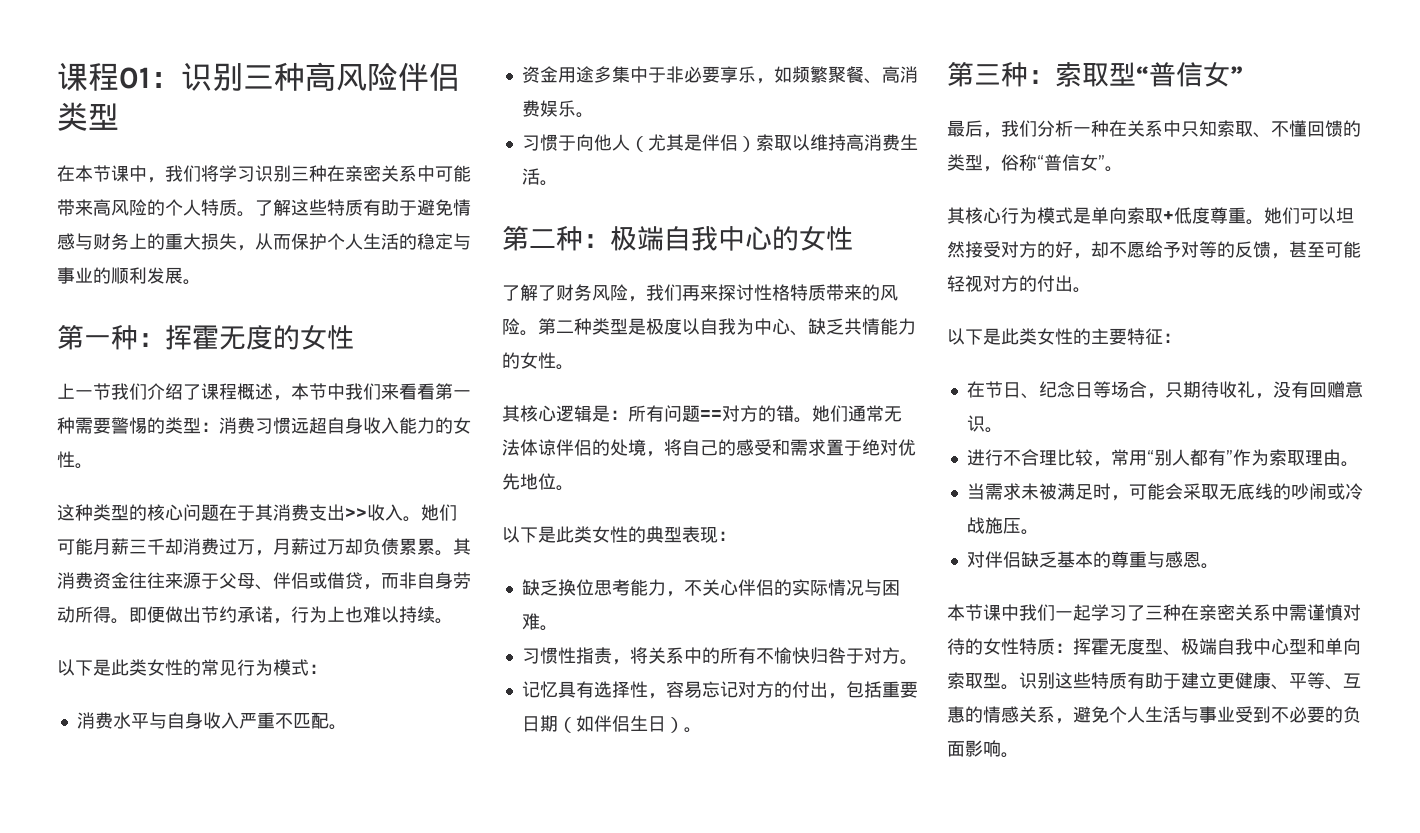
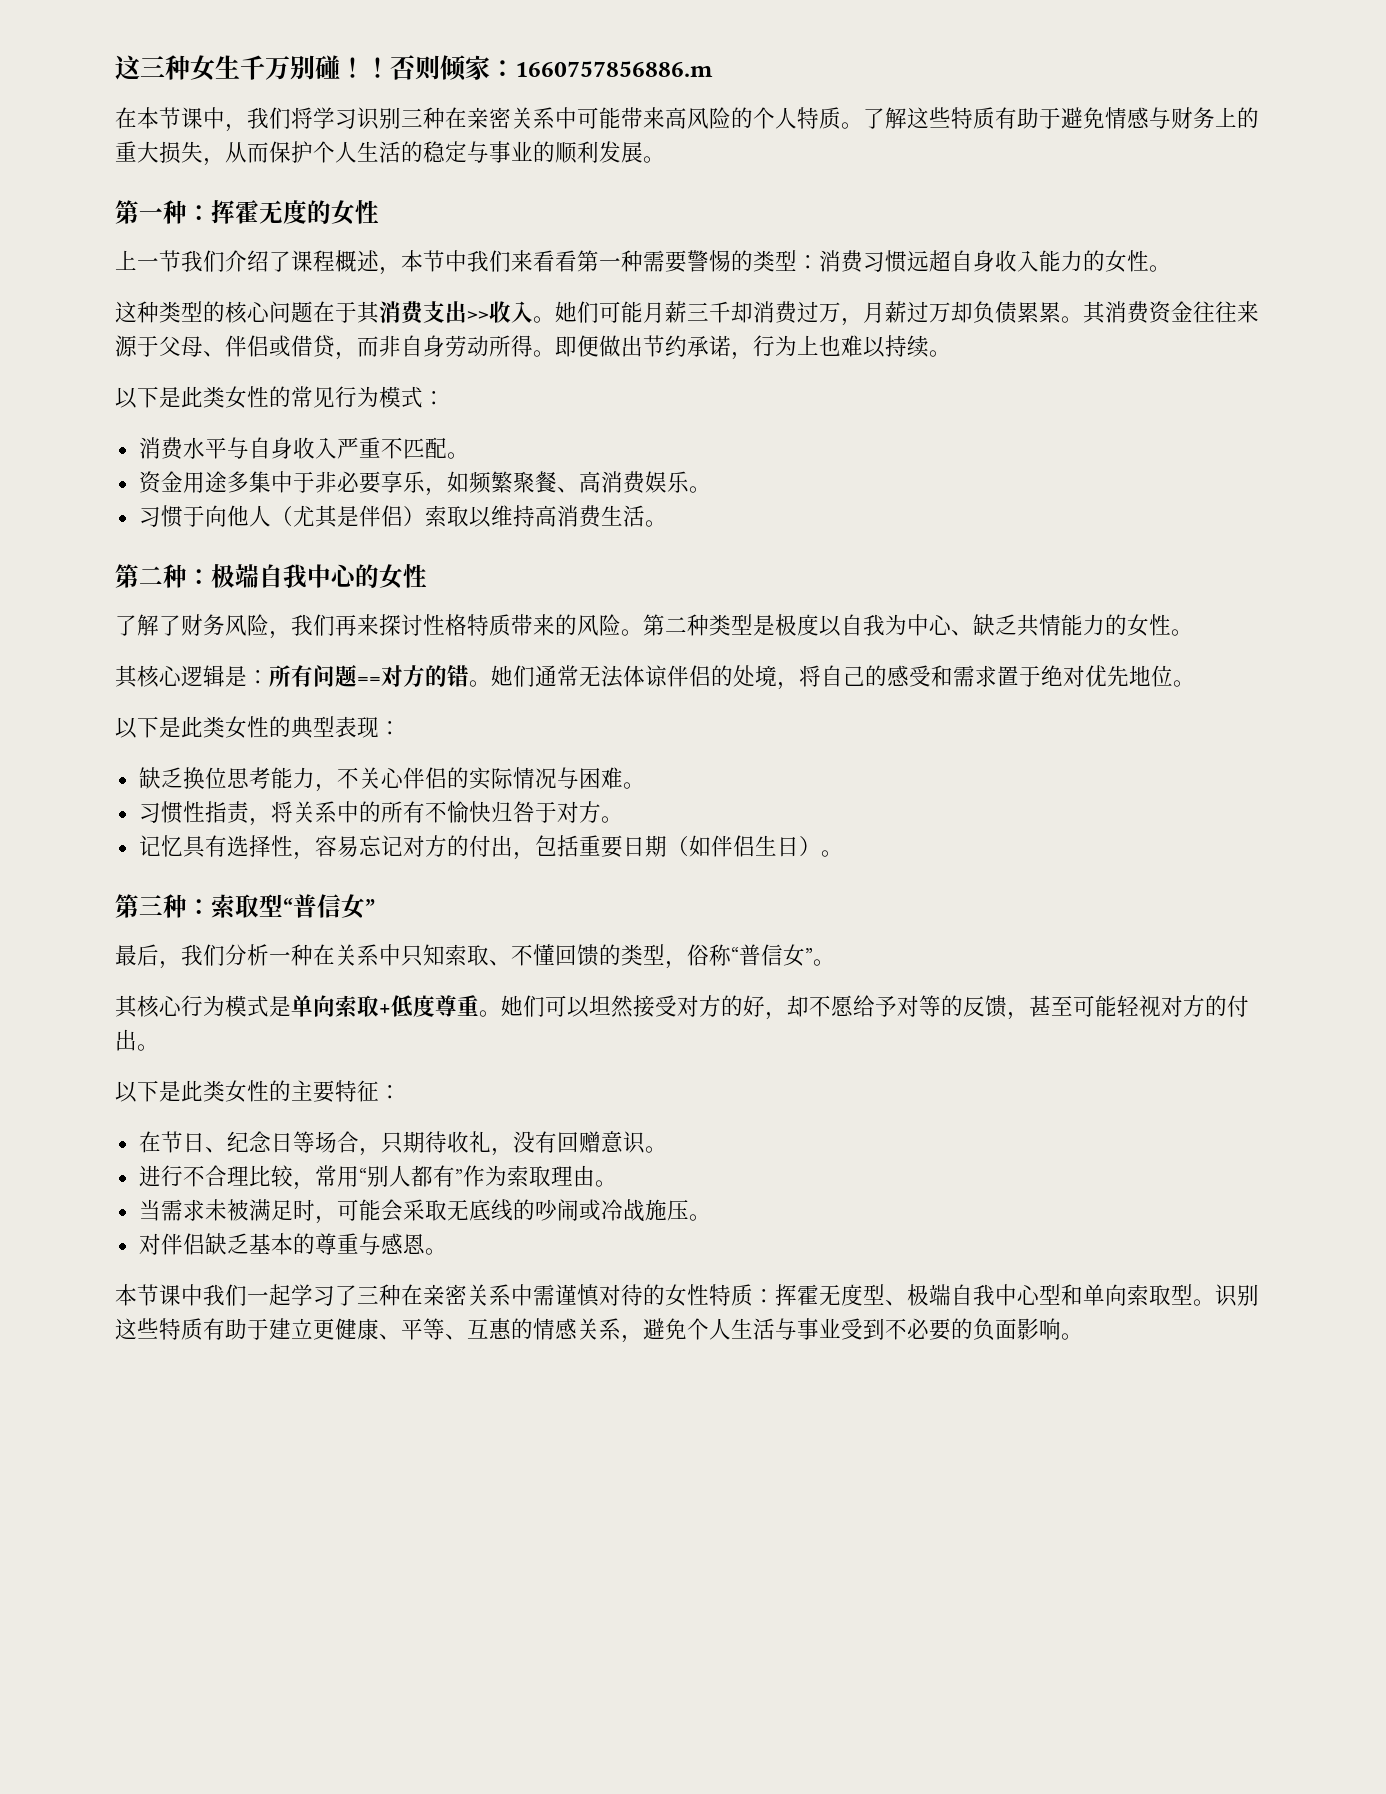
[57,62,460,91] [57,102,119,131] 课程01：识别三种高风险伴侣类型 -> [115,55,713,81] 这三种女生千万别碰！！否则倾家：1660757856886.m

